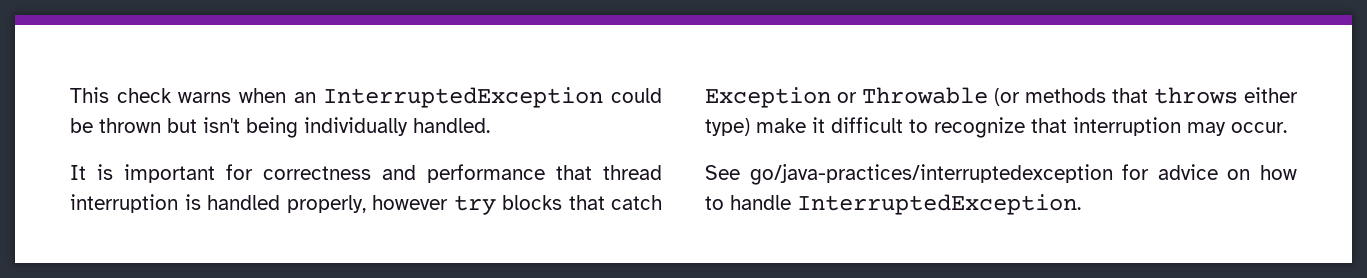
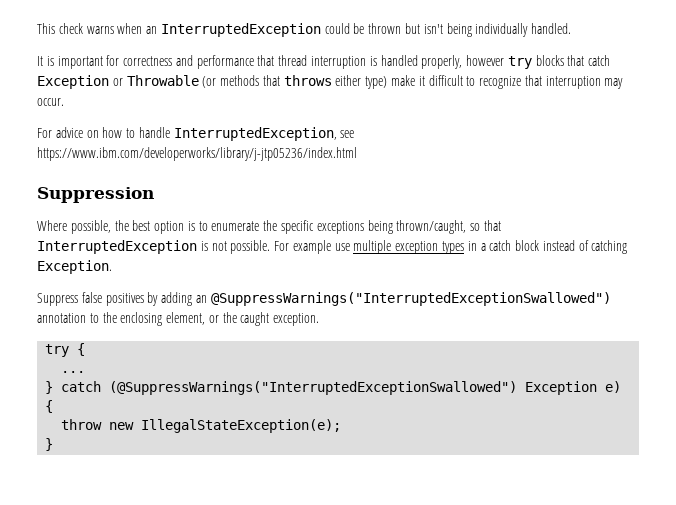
[705,164,1150,185] See go/java-practices/interruptedexception for -> [37,128,52,138] For
[797,194,1081,215] InterruptedException. -> [173,127,355,141] [37,147,357,161] [37,187,154,203] [37,220,501,234] [37,240,628,254] [37,260,112,274] [37,292,611,306] [37,312,320,326] [45,343,86,357] [61,371,86,373] [45,381,622,395] [45,400,54,413] [61,419,342,433] [45,438,54,451] InterruptedException, see https://www.ibm.com/developerworks/library/j-jtp05236/index.html // Suppression // Where possible, the best option is to enumerate the specific exceptions being thrown/caught, so that InterruptedException is not possible. For example use multiple exception types in a catch block instead of catching Exception. // Suppress false positives by adding an @SuppressWarnings("InterruptedExceptionSwallowed") annotation to the enclosing element, or the caught exception. // try { // ... // } catch (@SuppressWarnings("InterruptedExceptionSwallowed") Exception e) { // throw new IllegalStateException(e); // }

